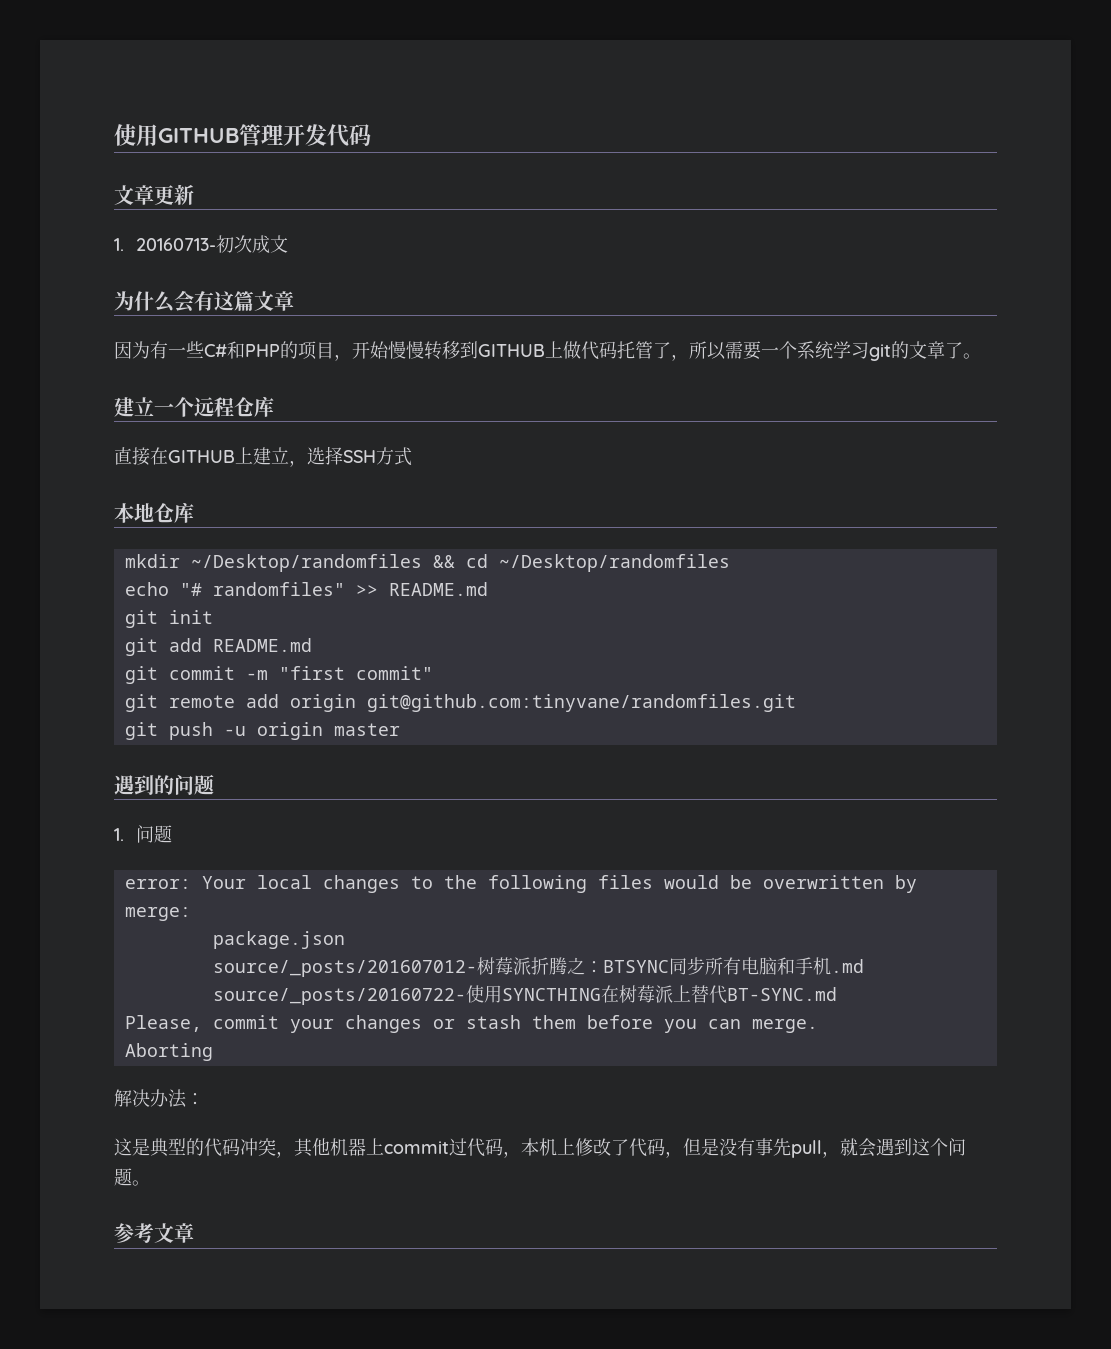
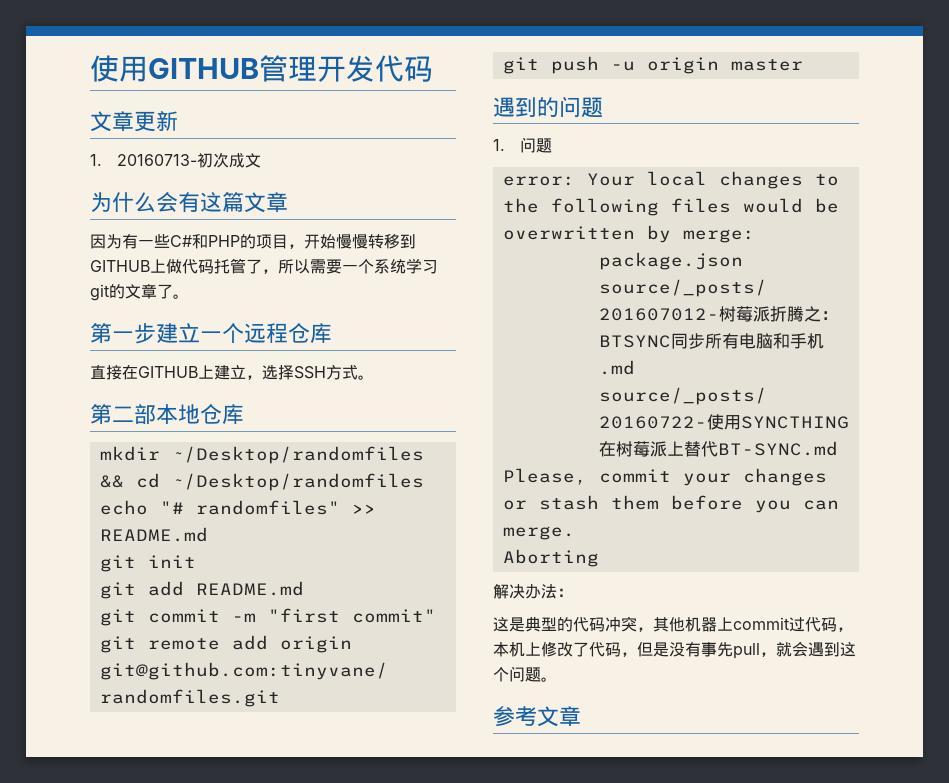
(981, 356) none -> [90,323,156,344] 第一步
(412, 456) // -> [358,375,374,380] [90,404,156,424] 。 // 第二部

